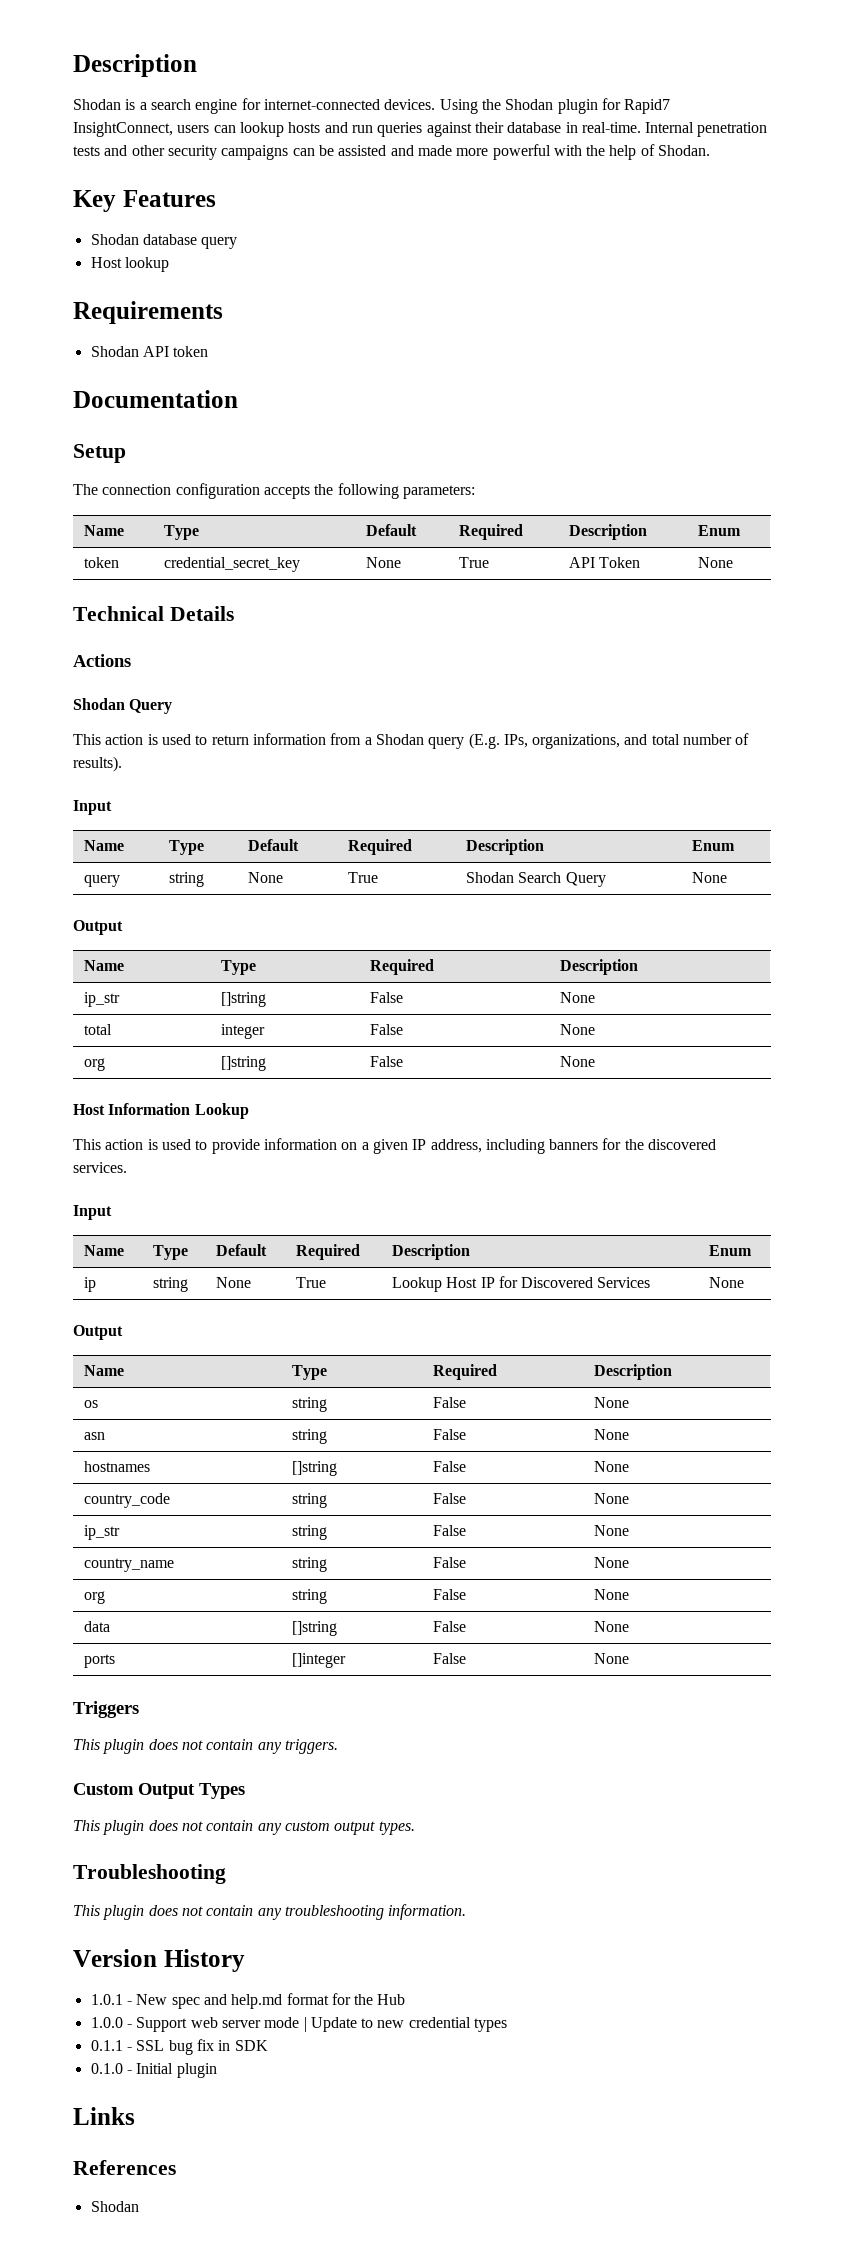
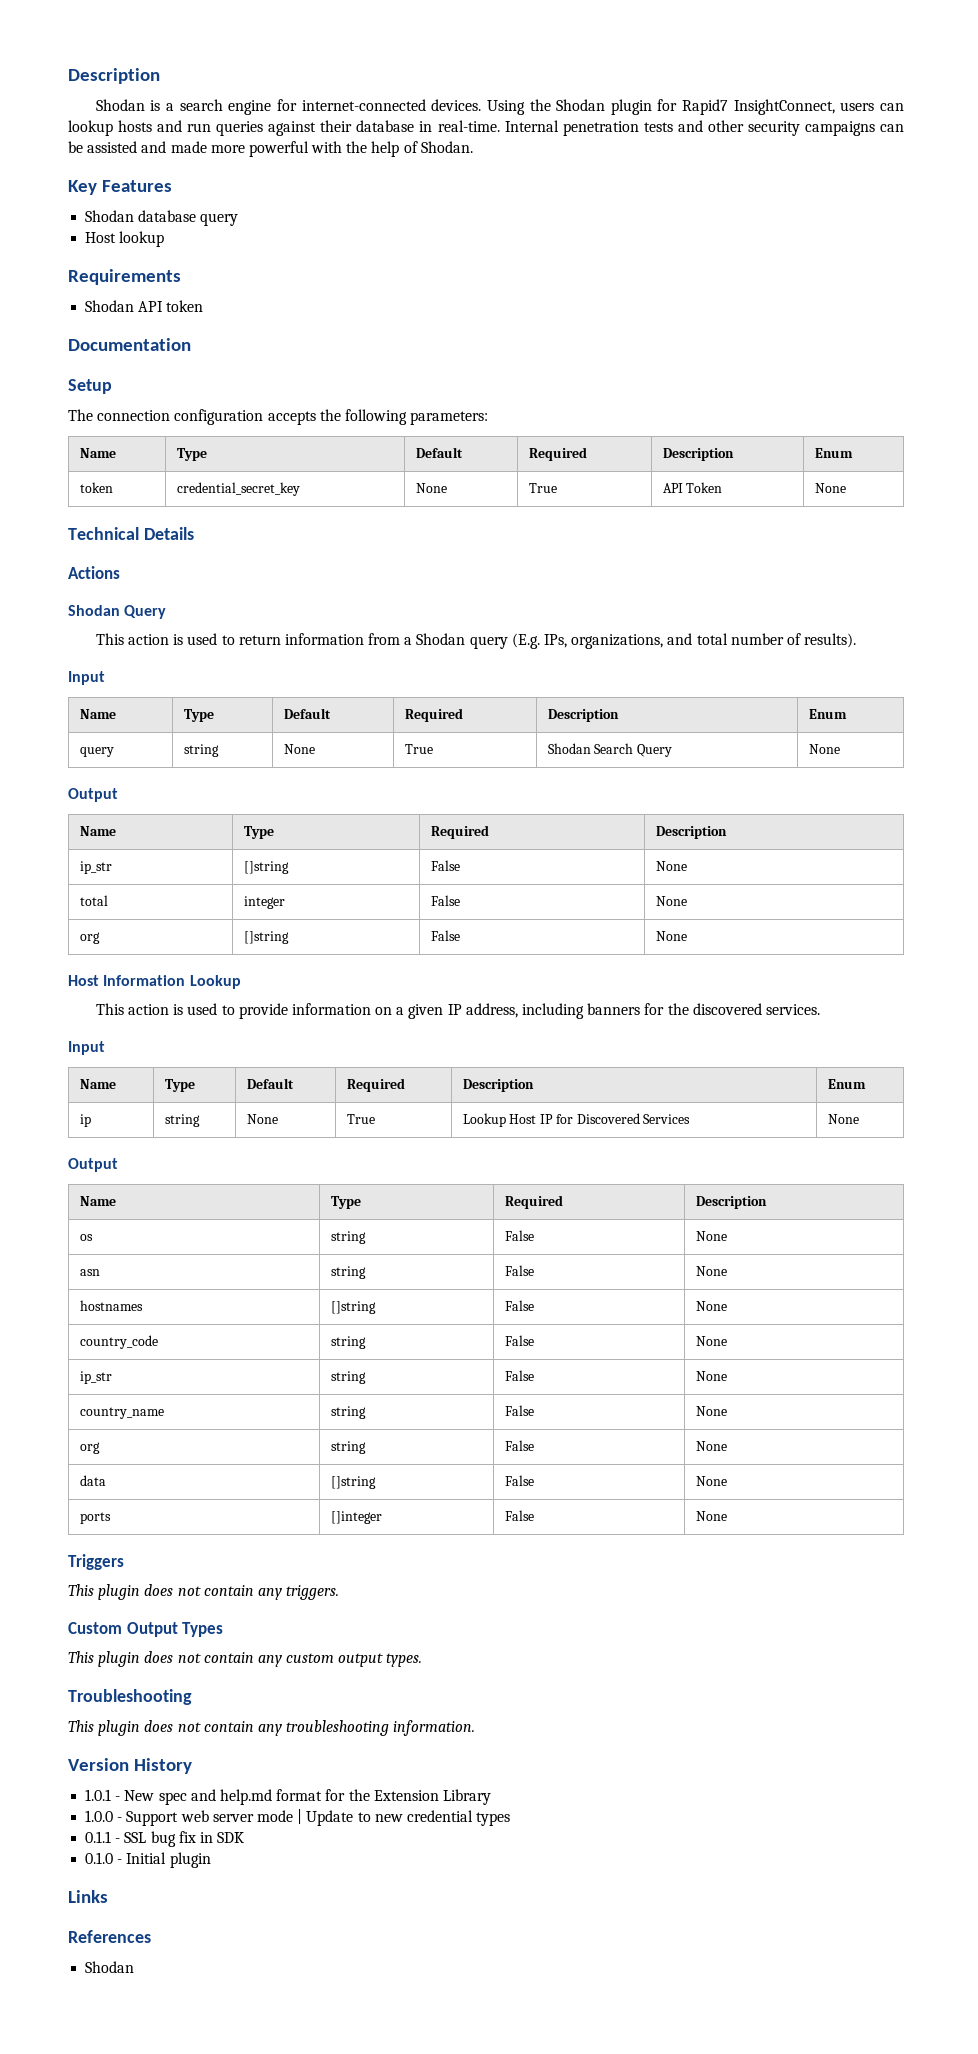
[377,1994,406,2005] Hub -> [373,1789,491,1805] Extension Library

